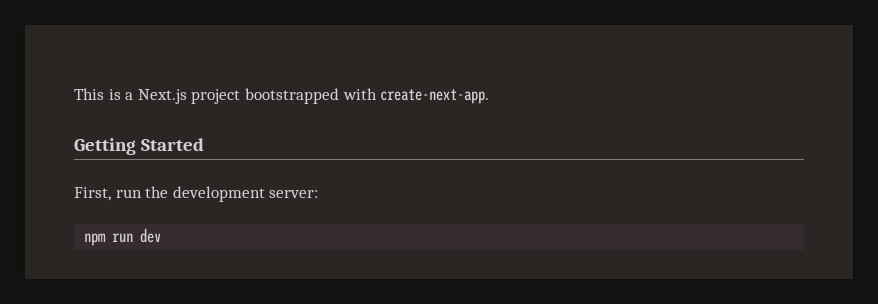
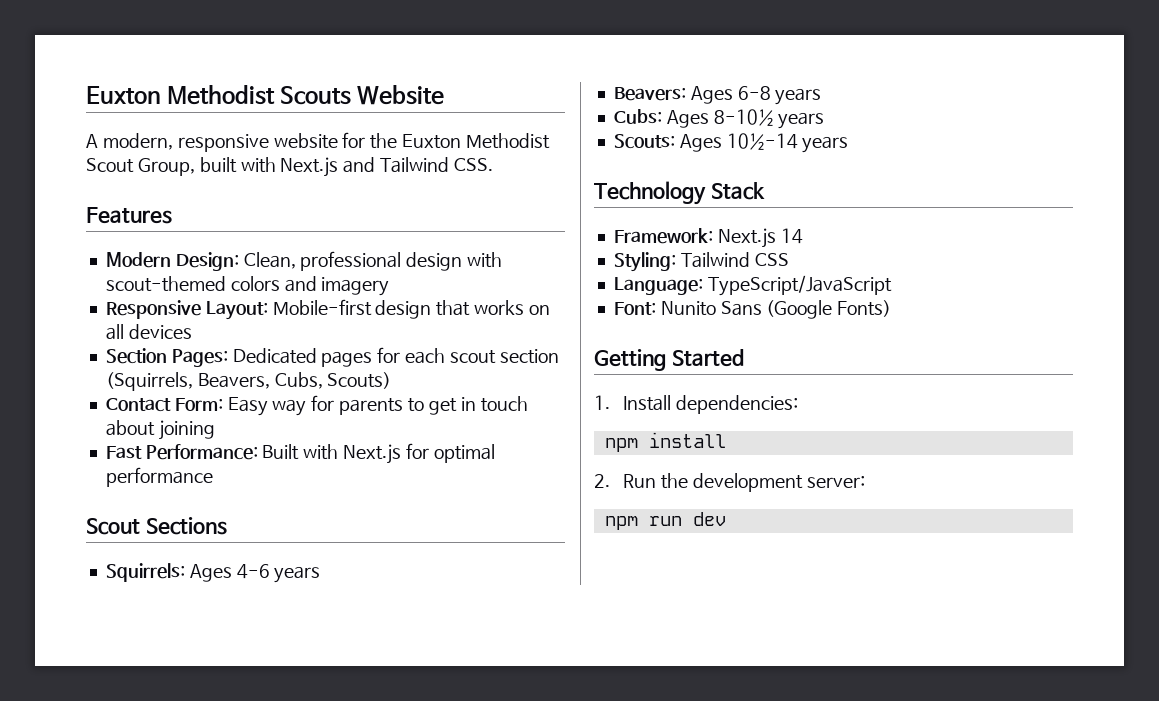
[74,88,490,104] [74,138,204,155] [74,187,142,201] This is a Next.js project bootstrapped with create-next-app. // Getting Started // First, run -> [86,85,445,105] [86,132,551,152] [86,157,493,177] [86,207,172,224] [105,251,503,271] [105,276,390,296] [105,299,550,320] [105,324,192,340] [105,347,559,367] [105,372,392,391] [105,395,528,416] [105,420,215,440] [105,443,495,464] [105,467,213,487] [86,517,227,535] [105,563,321,583] [613,86,822,105] [613,109,825,129] [613,133,849,153] [594,181,765,205] [613,228,803,248] [613,252,789,272] [613,275,892,296] [613,300,892,319] [594,349,744,371] [594,395,799,414] [604,432,726,452] [594,474,657,488] Euxton Methodist Scouts Website // A modern, responsive website for the Euxton Methodist Scout Group, built with Next.js and Tailwind CSS. // Features // Modern Design: Clean, professional design with scout-themed colors and imagery // Responsive Layout: Mobile-first design that works on all devices // Section Pages: Dedicated pages for each scout section (Squirrels, Beavers, Cubs, Scouts) // Contact Form: Easy way for parents to get in touch about joining // Fast Performance: Built with Next.js for optimal performance // Scout Sections // Squirrels: Ages 4-6 years // Beavers: Ages 6-8 years // Cubs: Ages 8-10½ years // Scouts: Ages 10½-14 years // Technology Stack // Framework: Next.js 14 // Styling: Tailwind CSS // Language: TypeScript/JavaScript // Font: Nunito Sans (Google Fonts) // Getting Started // 1. Install dependencies: // npm install // 2. Run

